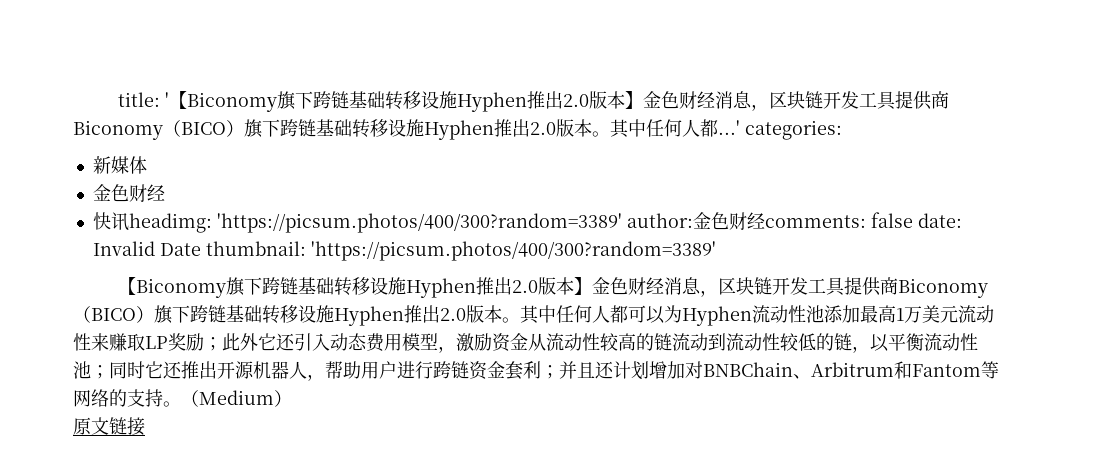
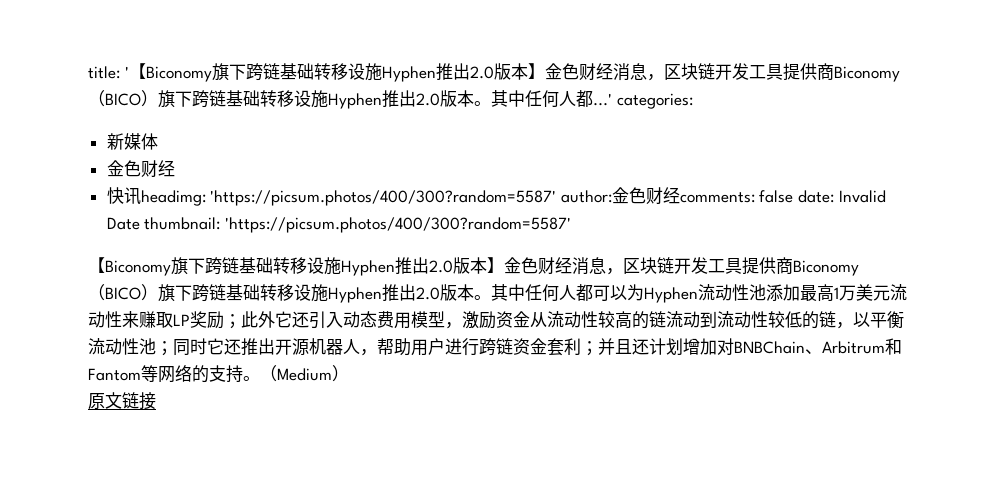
[216,213,622,233] 'https://picsum.photos/400/300?random=3389' -> [210,190,557,206] 'https://picsum.photos/400/300?random=5587'
[310,241,716,261] 'https://picsum.photos/400/300?random=3389' -> [224,217,571,233] 'https://picsum.photos/400/300?random=5587'

